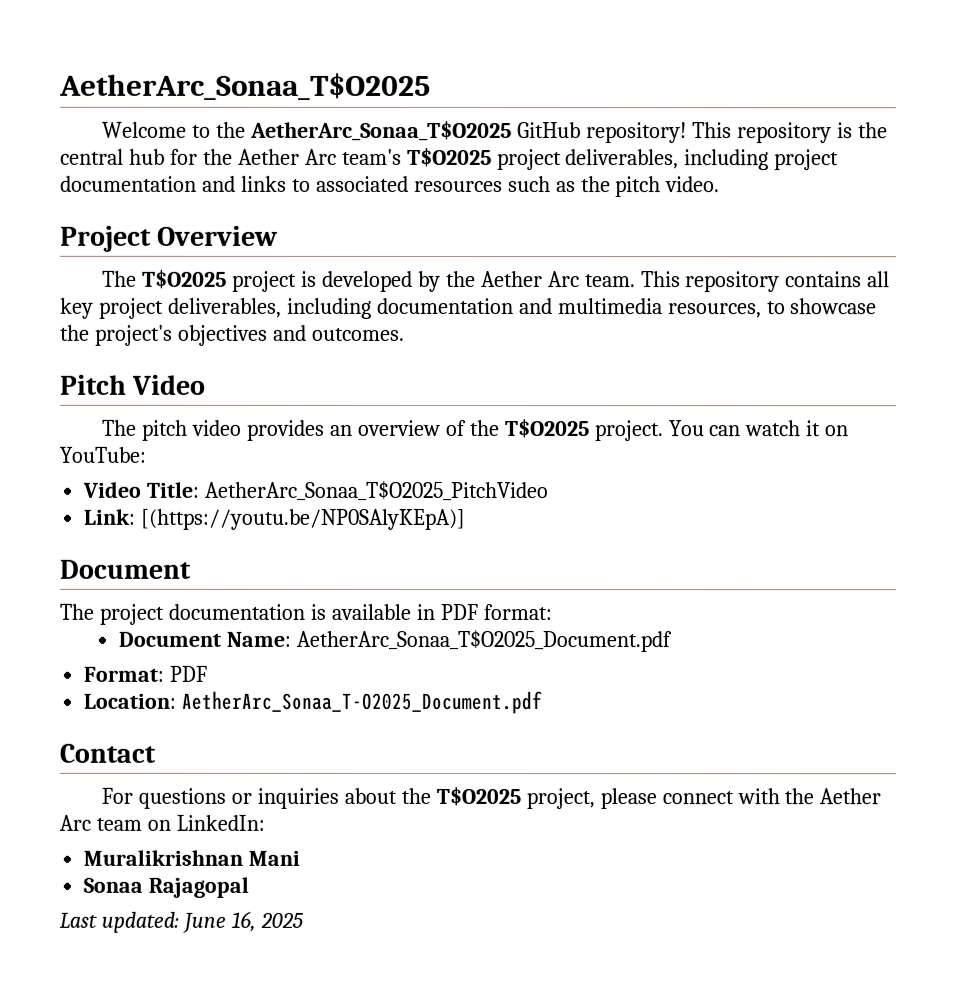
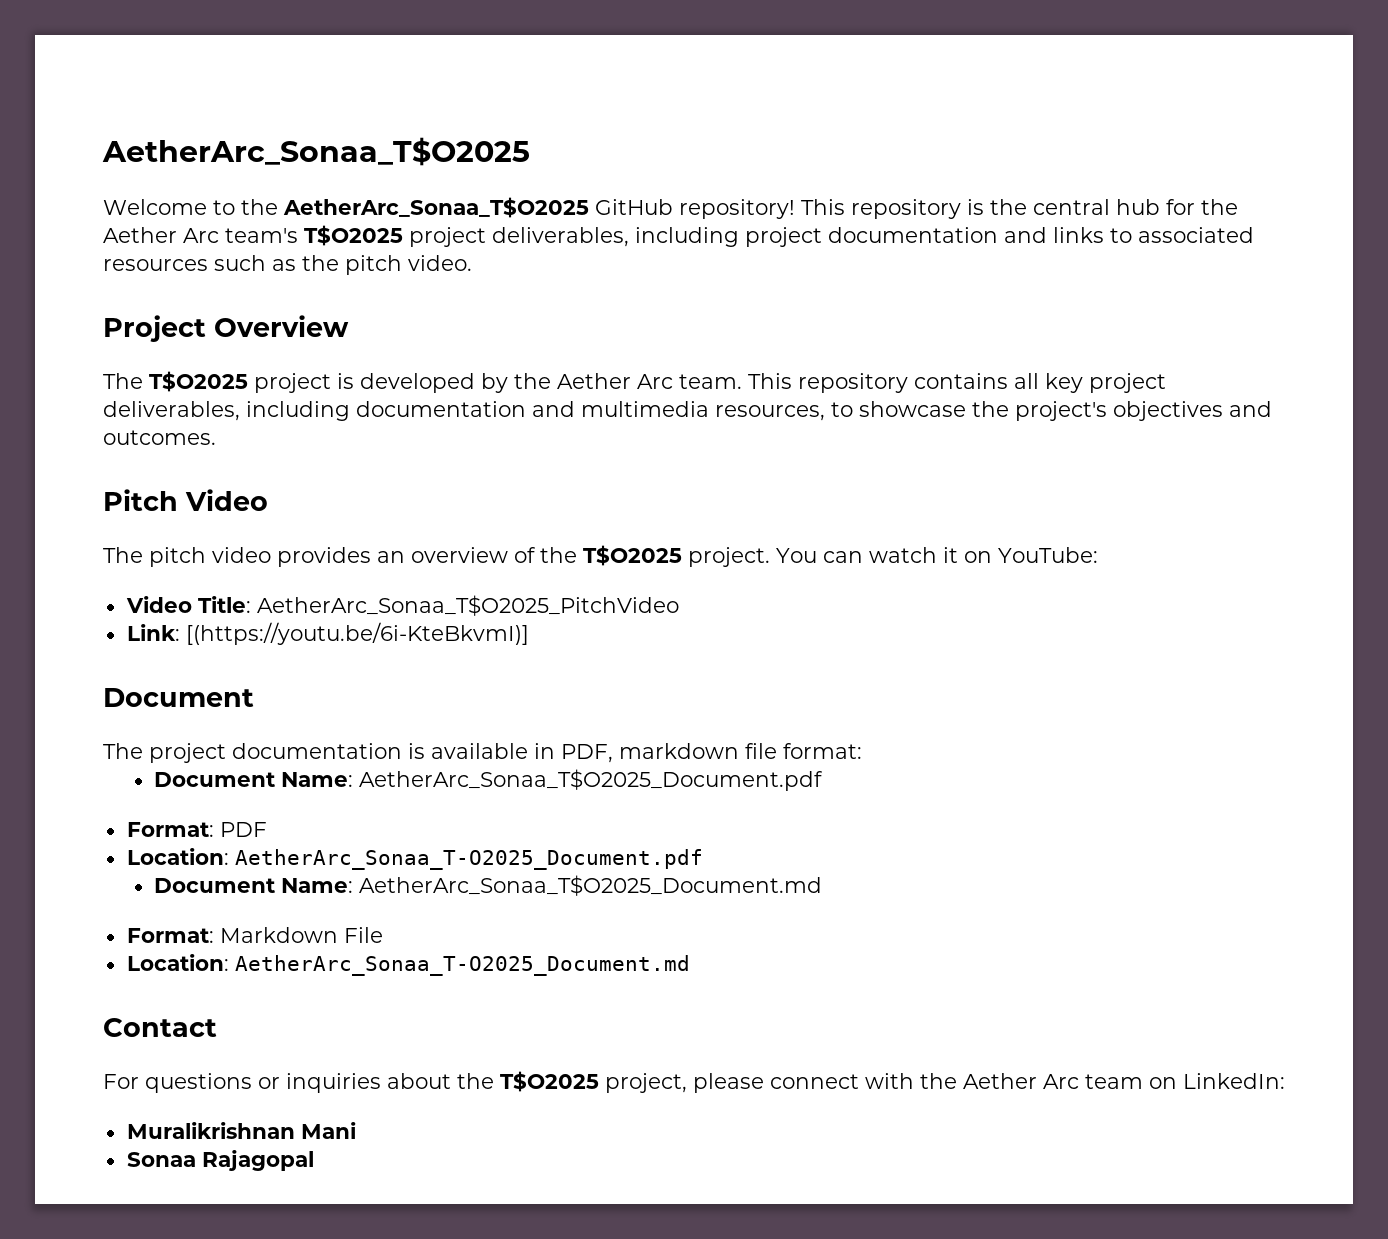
[140,508,466,530] [(https://youtu.be/NP0SAlyKEpA)] -> [185,622,529,645] [(https://youtu.be/6i-KteBkvmI)]
[439,603,478,620] PDF -> [561,743,777,763] PDF, markdown file
(543, 702) none -> [154,875,823,896] [126,927,383,943] [126,954,690,976] // Document Name: AetherArc_Sonaa_T$O2025_Document.md // Format: Markdown File // Location: AetherArc_Sonaa_T-O2025_Document.md
[59,910,304,933] // Last updated: June 16, 2025 -> (314, 1160) none

